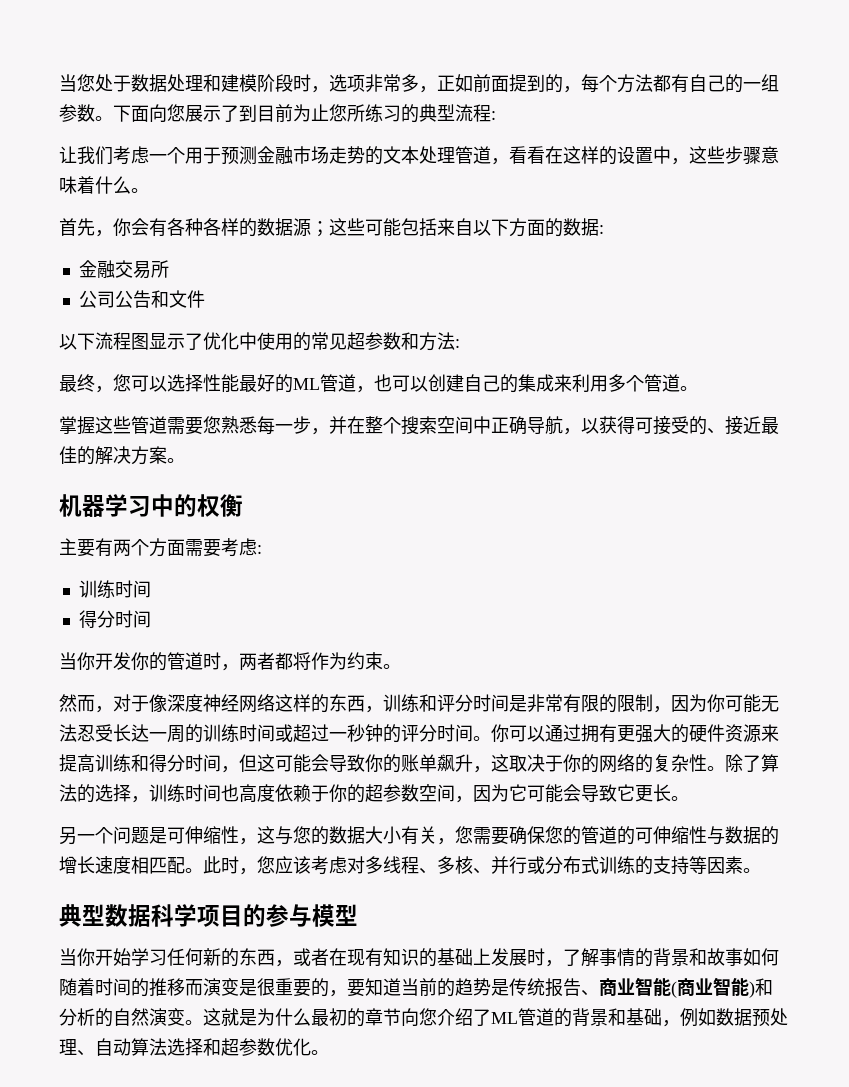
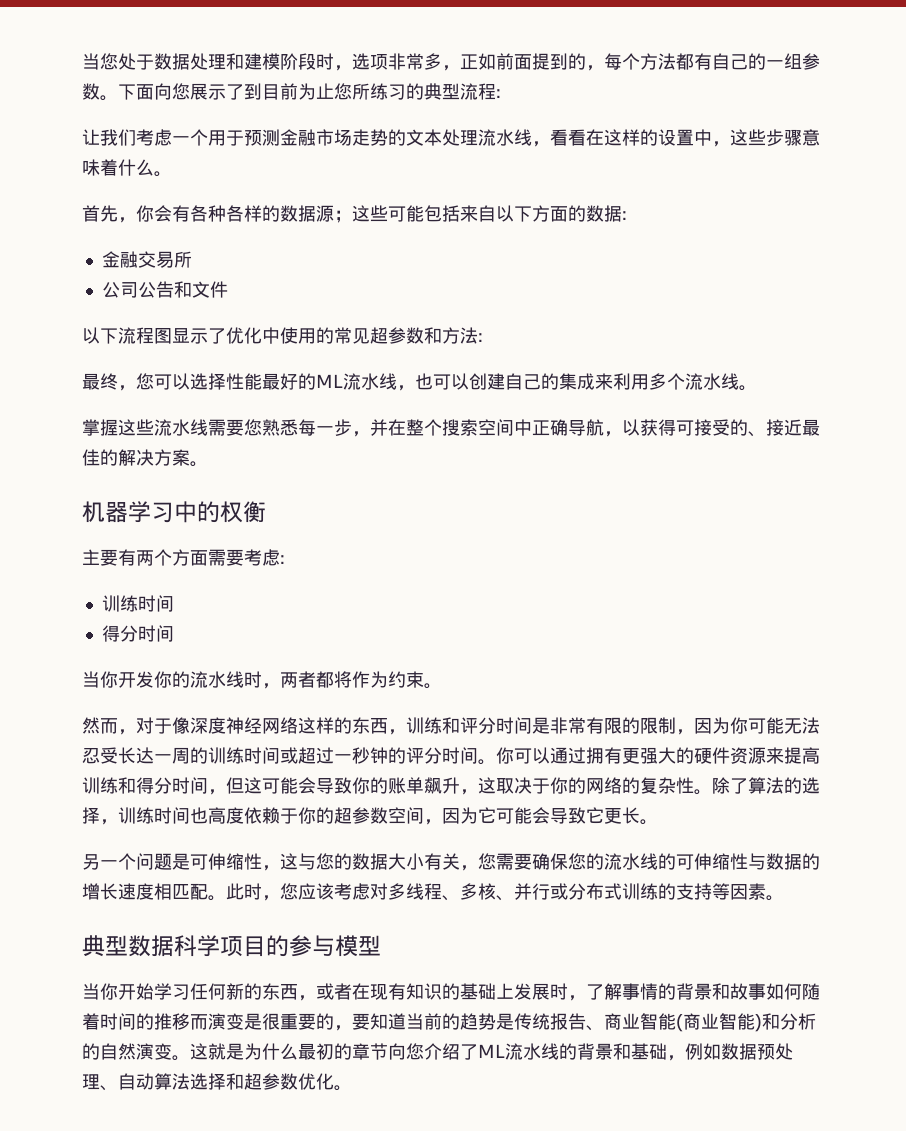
[455,146,491,164] 管道 -> [478,129,532,146] 流水线
[320,374,356,392] 管道 -> [343,373,397,390] 流水线
[644,374,680,392] 管道 -> [685,373,739,390] 流水线
[131,416,167,434] 管道 -> [154,419,208,436] 流水线
[167,652,203,670] 管道 -> [190,671,244,688] 流水线
[581,826,617,844] 管道 -> [604,853,658,870] 流水线
[518,1008,554,1026] 管道 -> [505,1043,559,1060] 流水线

